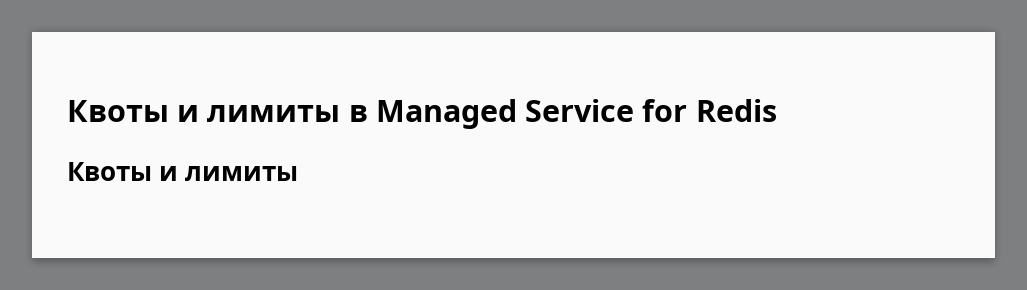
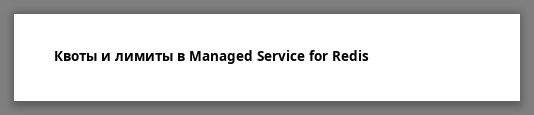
[67,162,299,181] // Квоты и лимиты -> (369, 55) none

